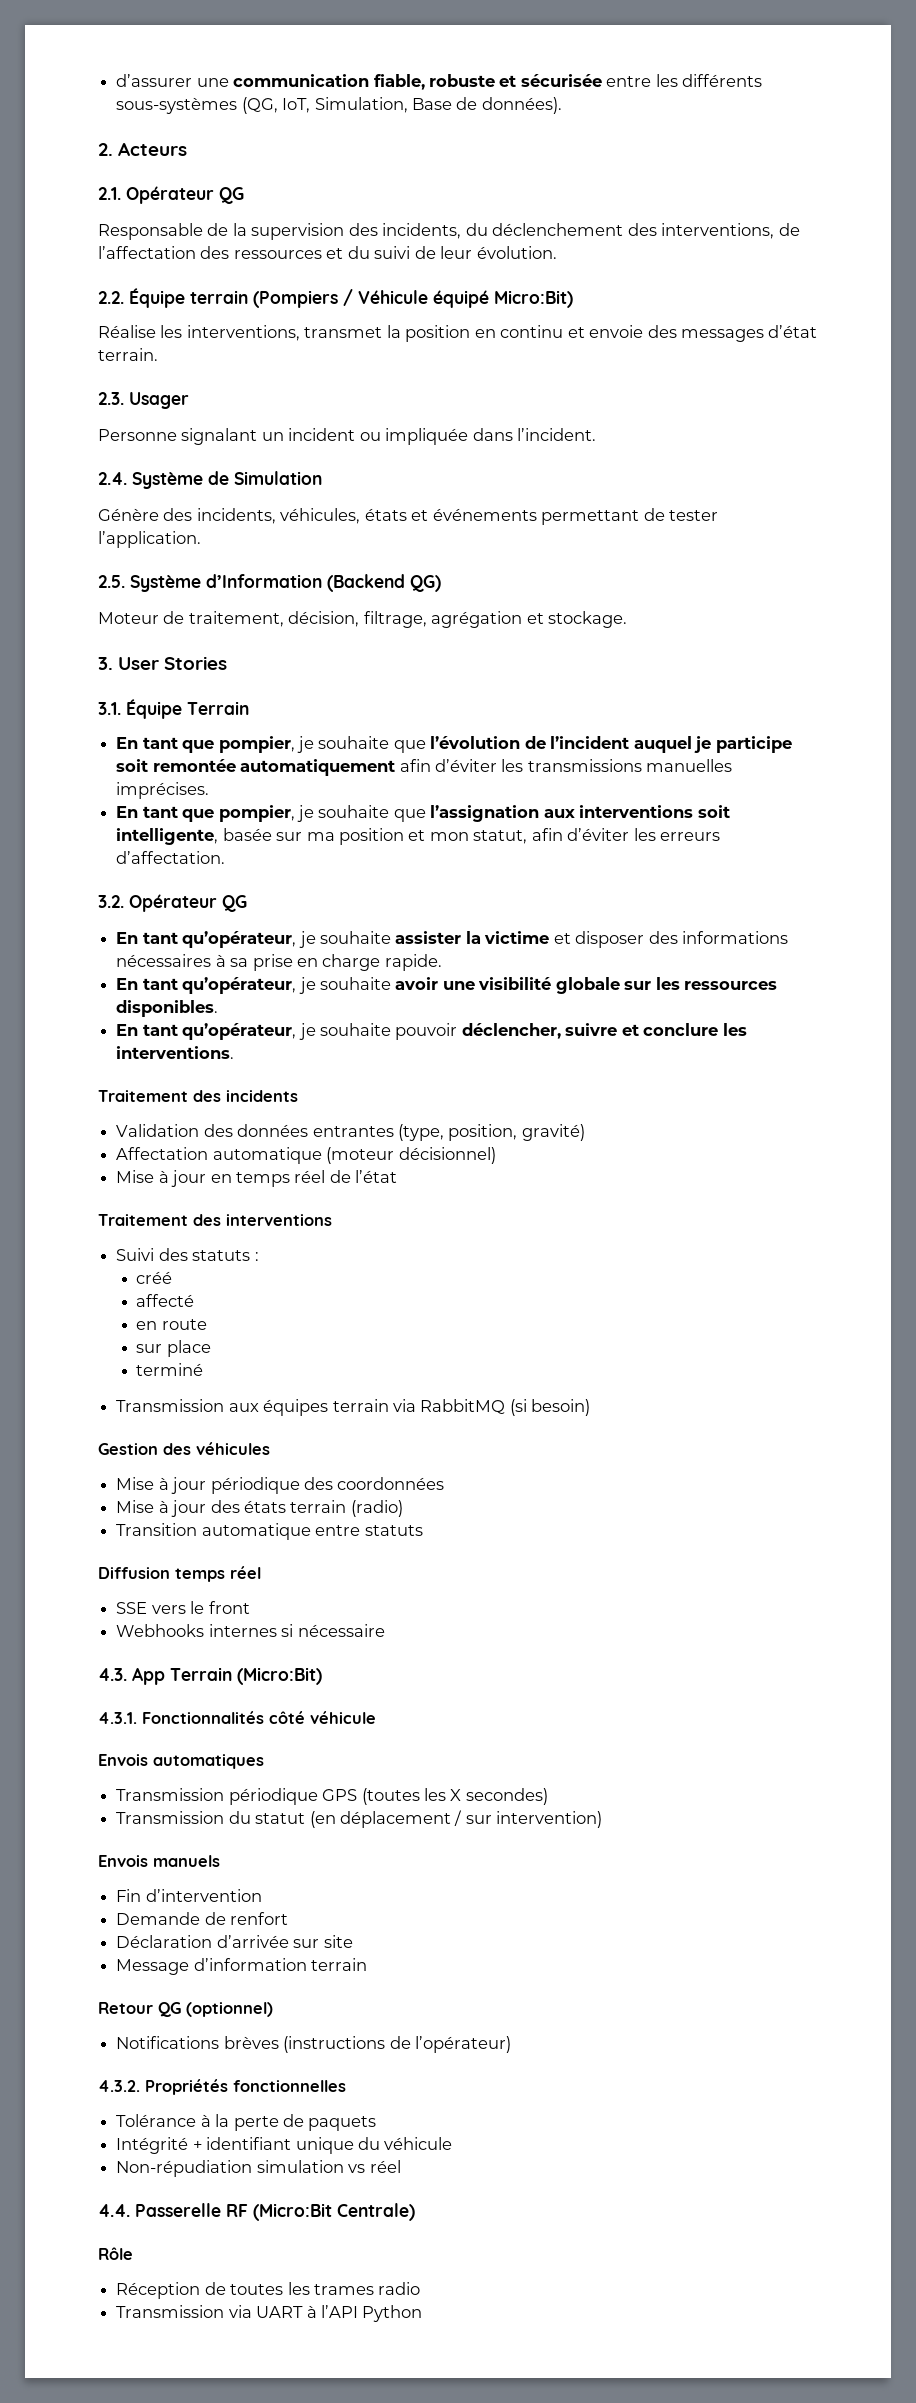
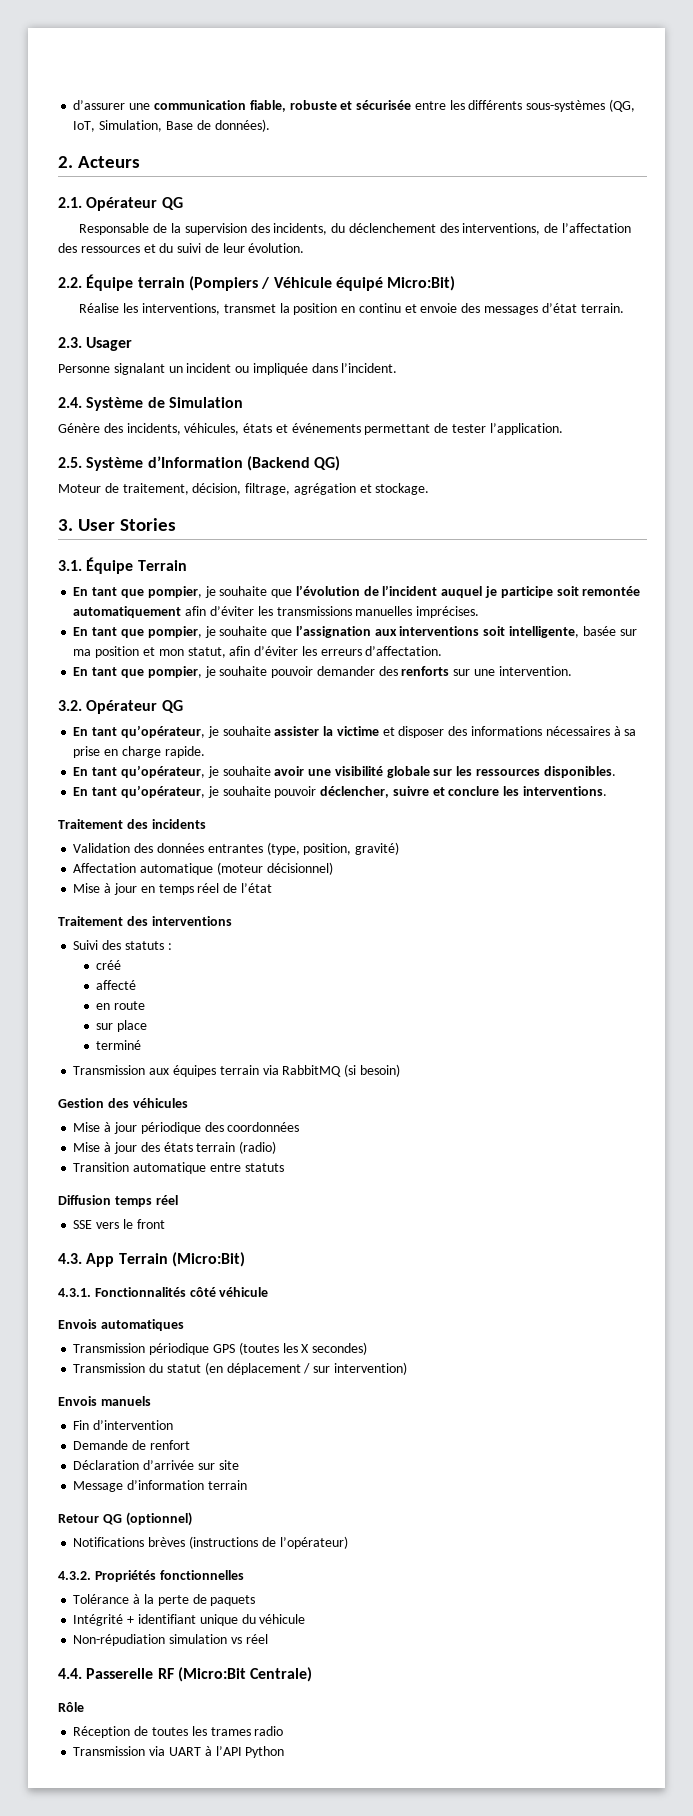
(226, 857) none -> [73,666,572,678] // En tant que pompier, je souhaite pouvoir demander des renforts sur une intervention.
[116,1624,385,1637] // Webhooks internes si nécessaire -> (165, 1224) none

